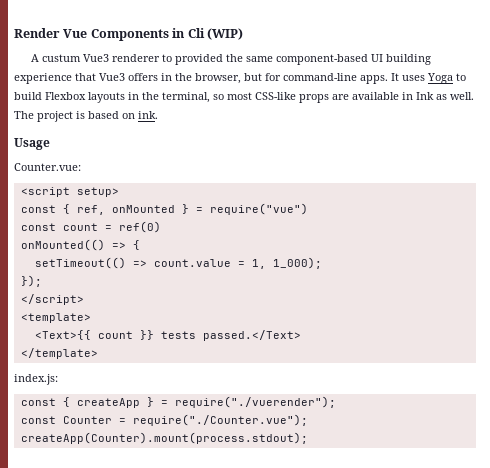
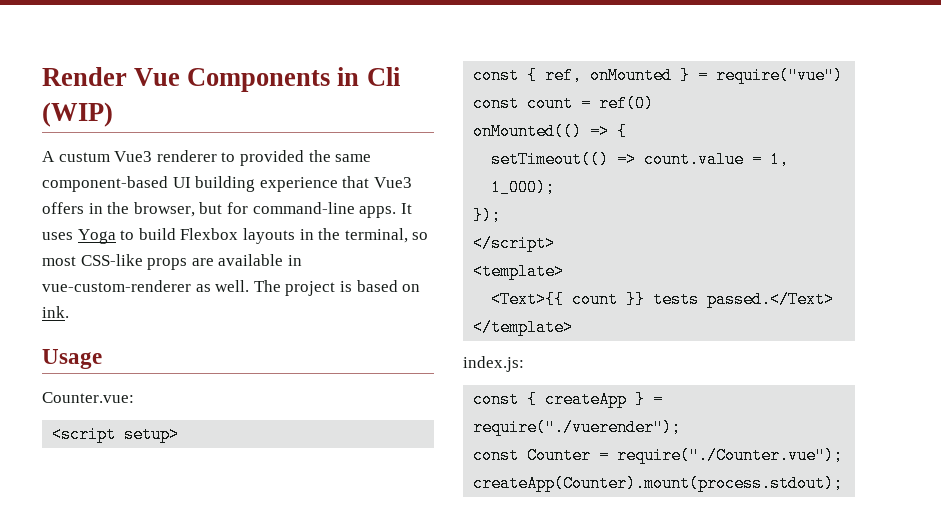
[416,92,434,100] Ink -> [42,280,191,292] vue-custom-renderer

